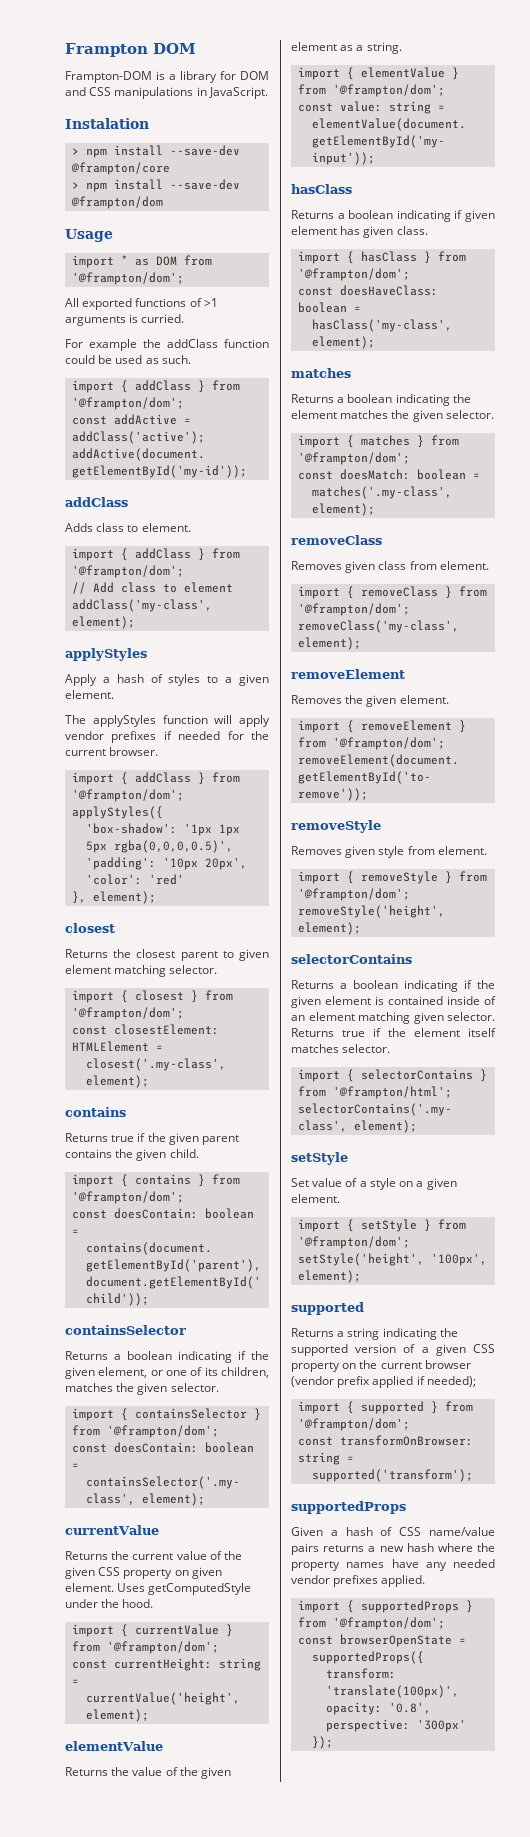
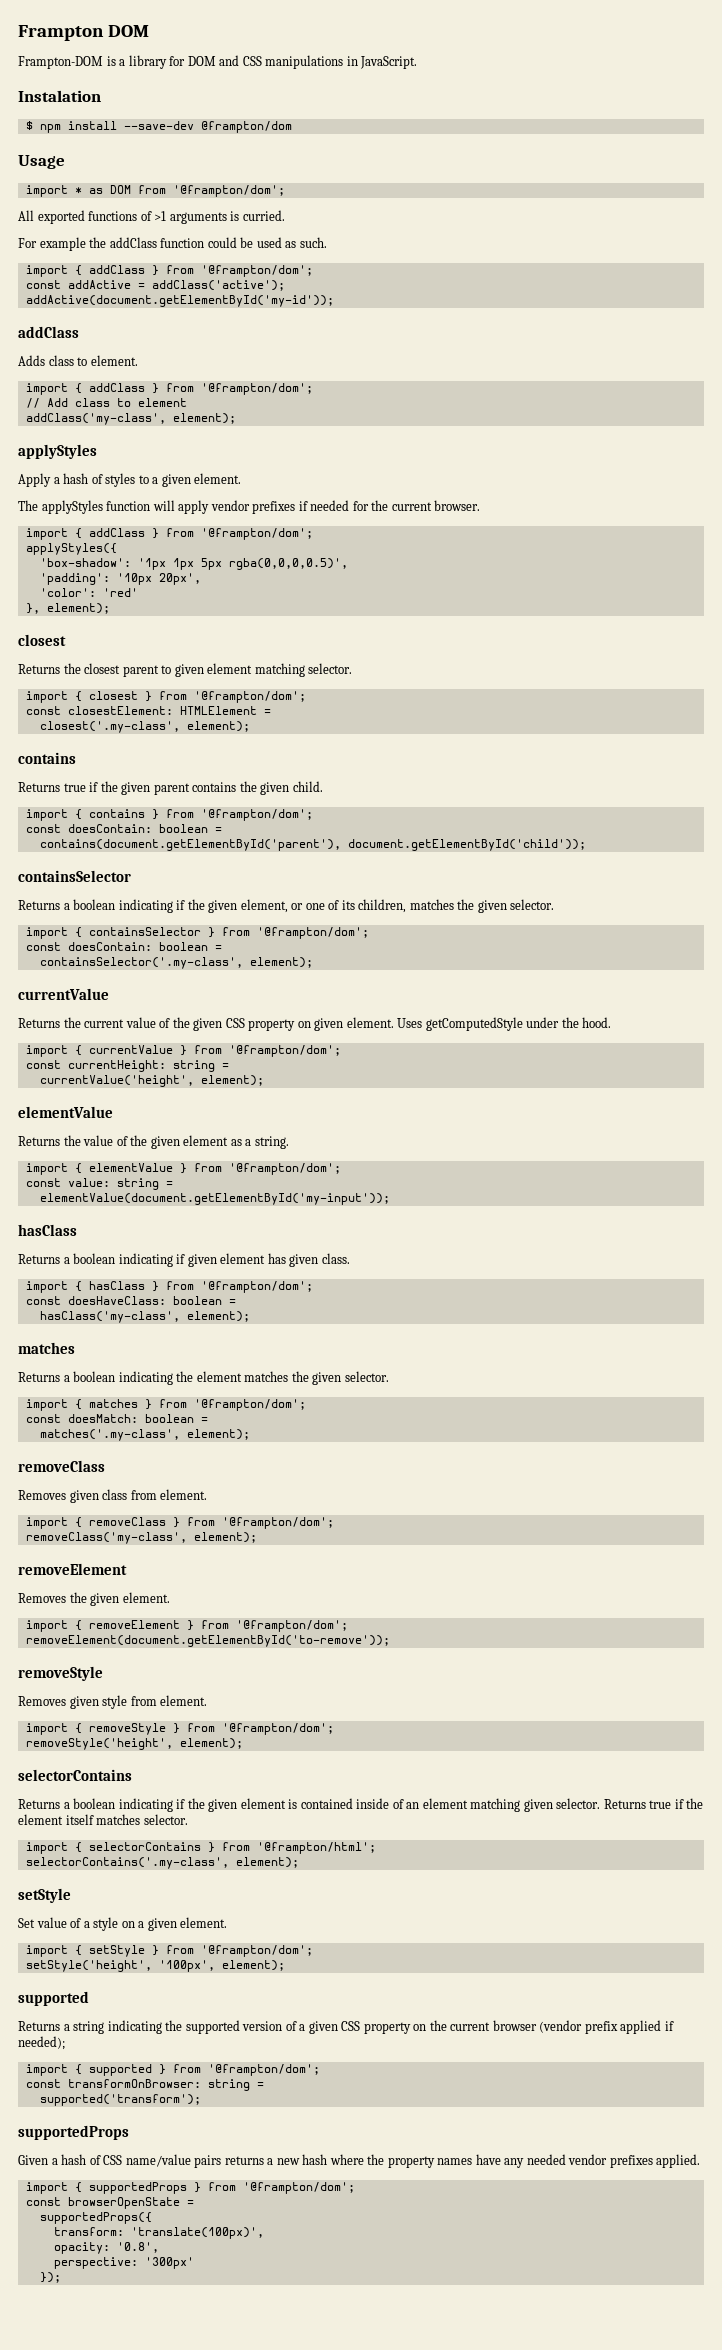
[72,145,241,158] [71,162,171,175] [72,182,80,189] > npm install --save-dev @frampton/core // > -> [25,121,33,130] $

